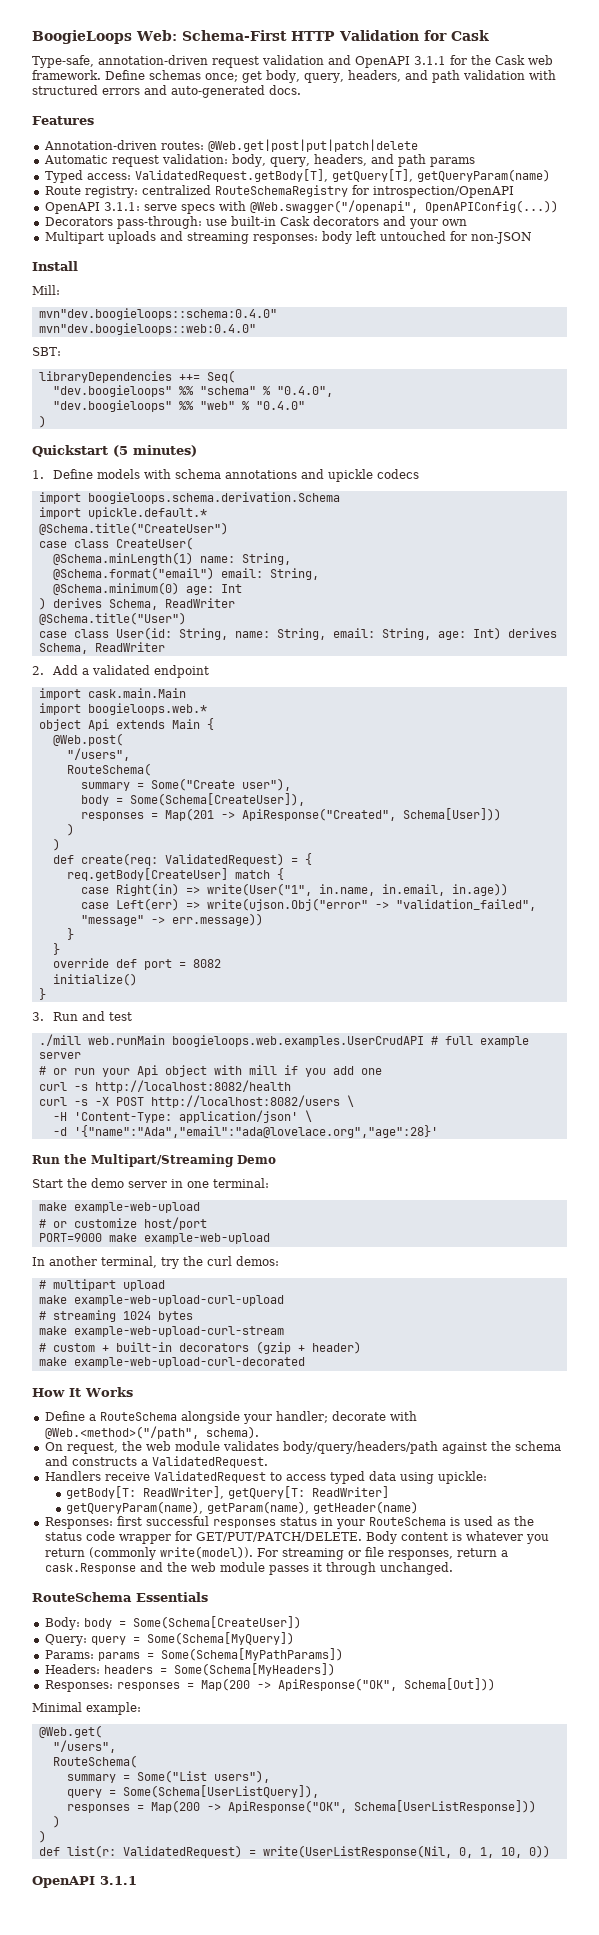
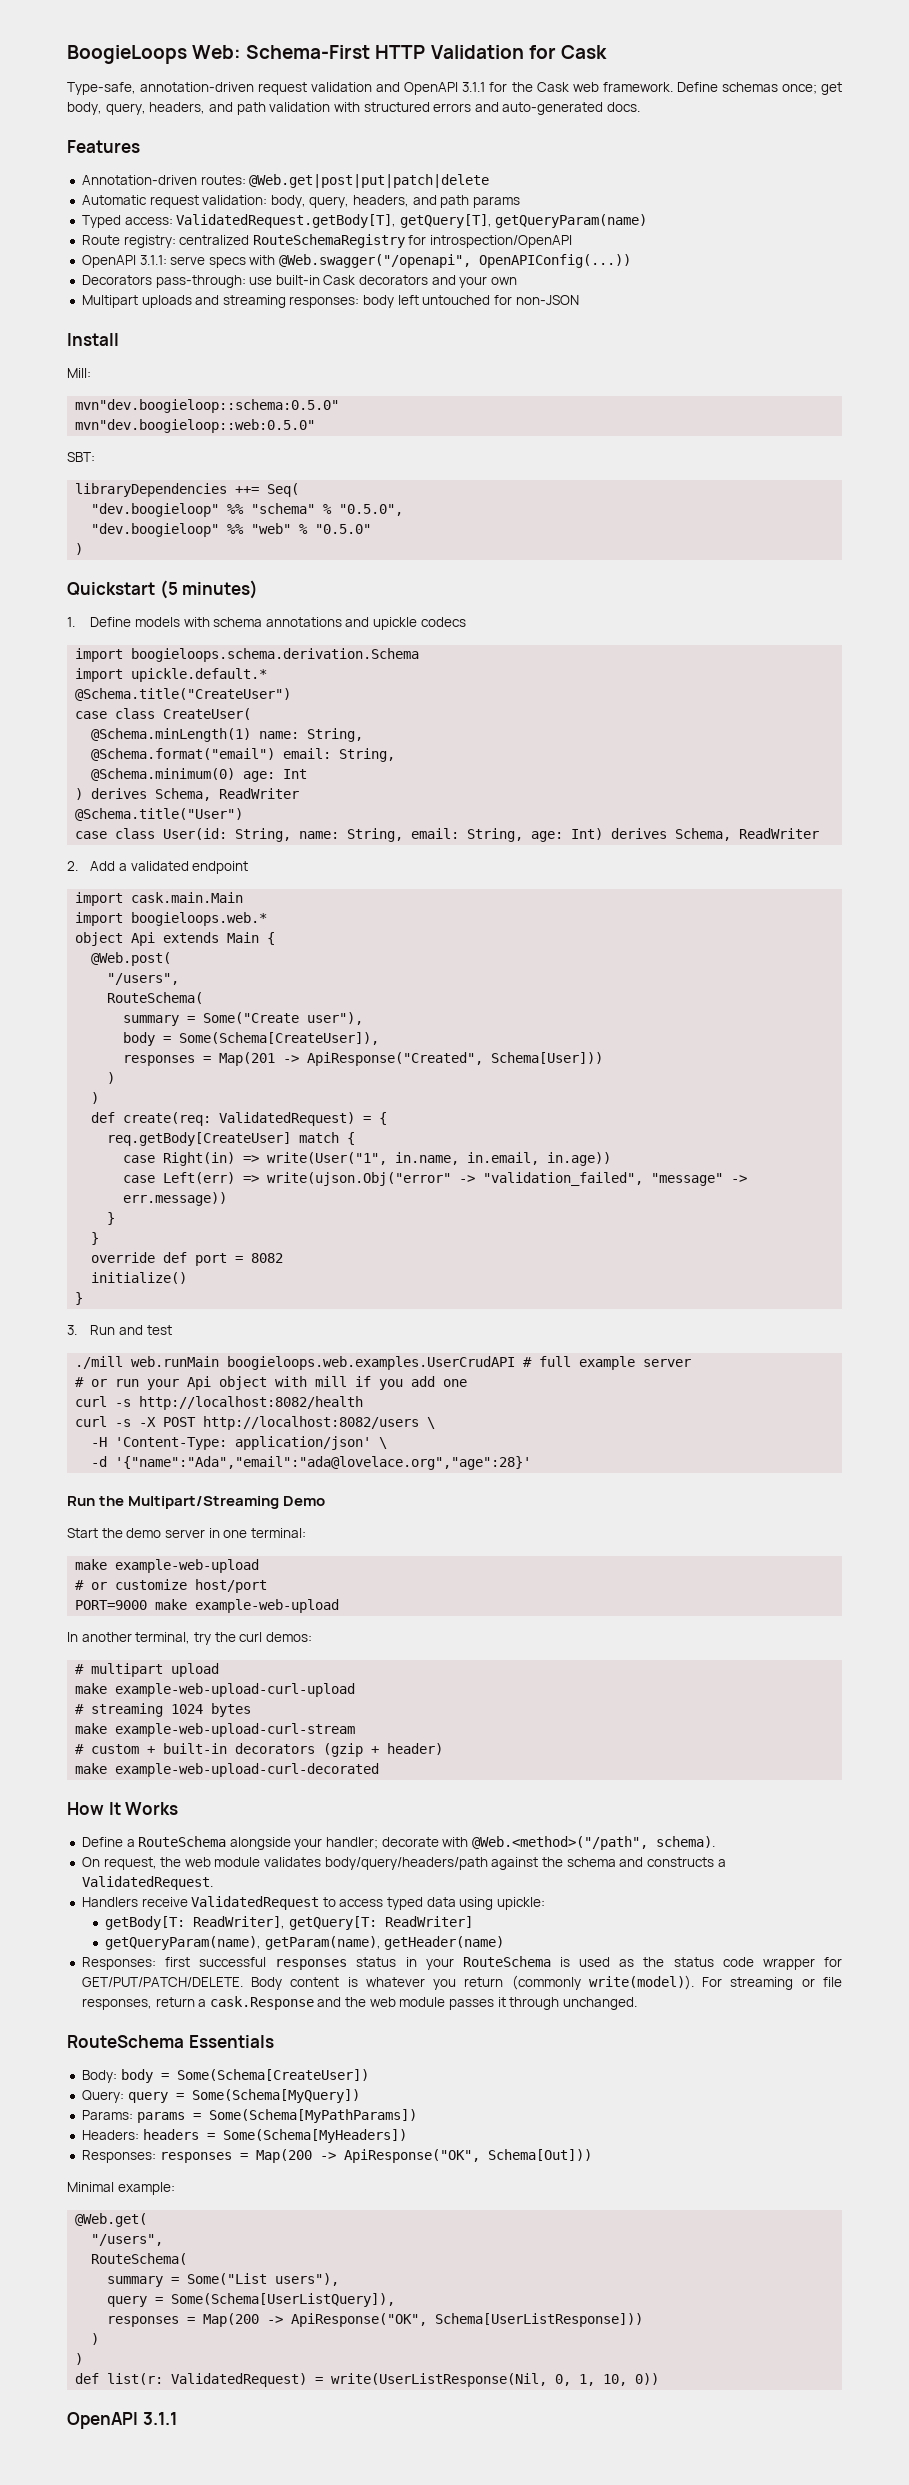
[38,308,277,320] [38,323,256,335] mvn"dev.boogieloops::schema:0.4.0" // mvn"dev.boogieloops::web:0.4.0" -> [75,399,340,413] [75,419,316,433] mvn"dev.boogieloop::schema:0.5.0" // mvn"dev.boogieloop::web:0.5.0"
[52,385,172,397] "dev.boogieloops" -> [91,503,220,517] "dev.boogieloop"
[276,386,333,397] [52,400,172,412] "0.4.0", // "dev.boogieloops" -> [339,504,404,516] [91,523,220,537] "0.5.0", // "dev.boogieloop"
[255,401,305,410] "0.4.0" -> [315,524,372,534] "0.5.0"

